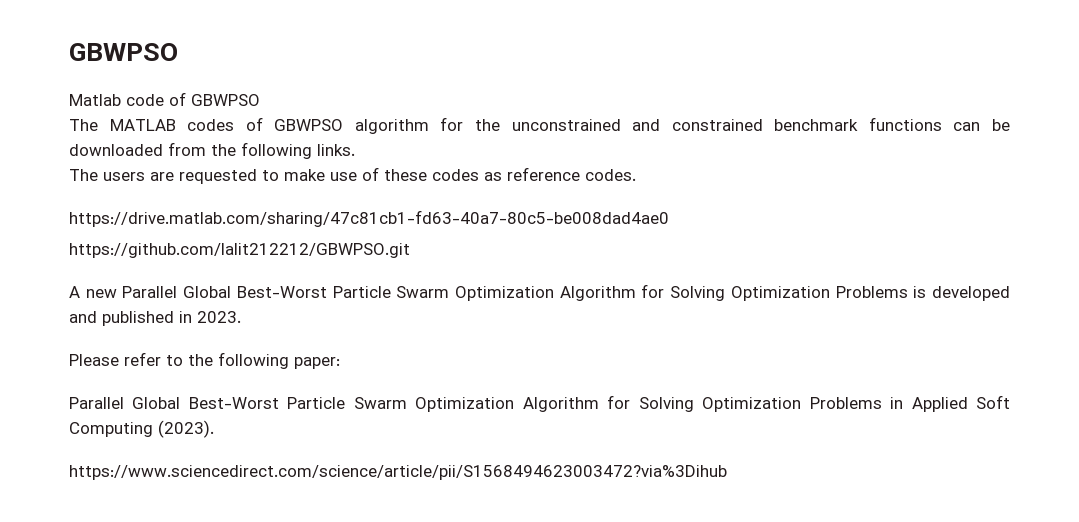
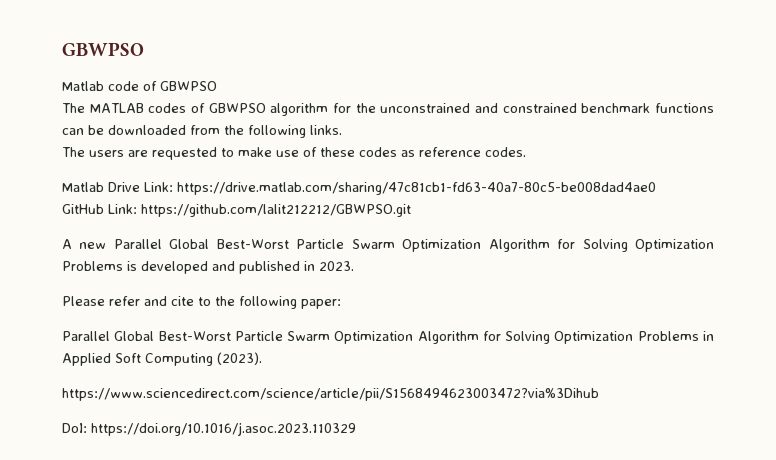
(636, 175) none -> [62,182,173,192] Matlab Drive Link:
(669, 218) none -> [62,204,137,214] GitHub Link:
(161, 359) none -> [144,296,194,306] and cite
(727, 472) none -> [62,422,356,436] // DoI: https://doi.org/10.1016/j.asoc.2023.110329

